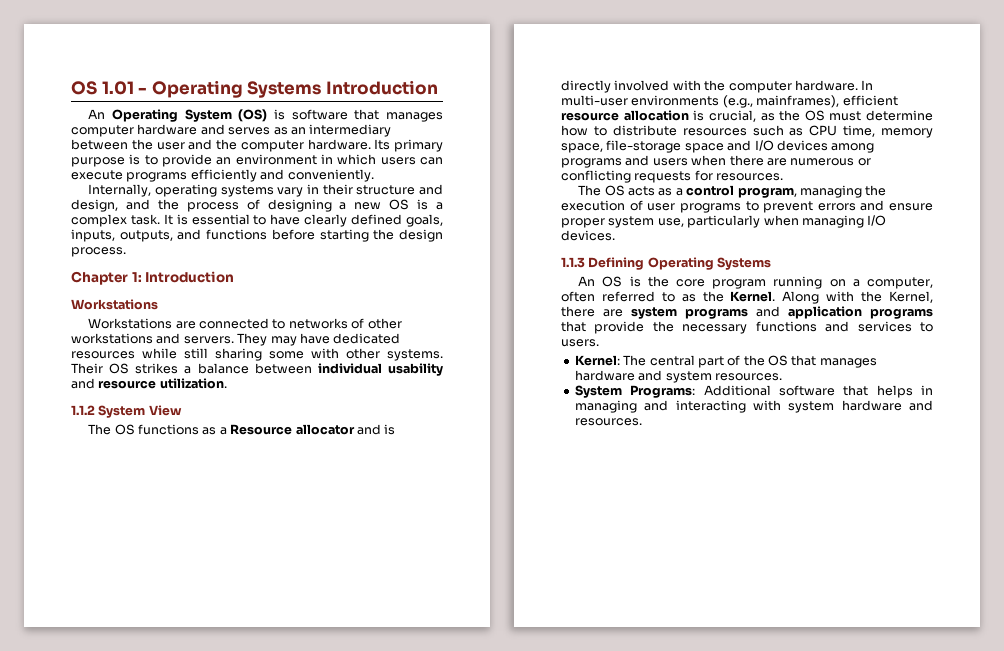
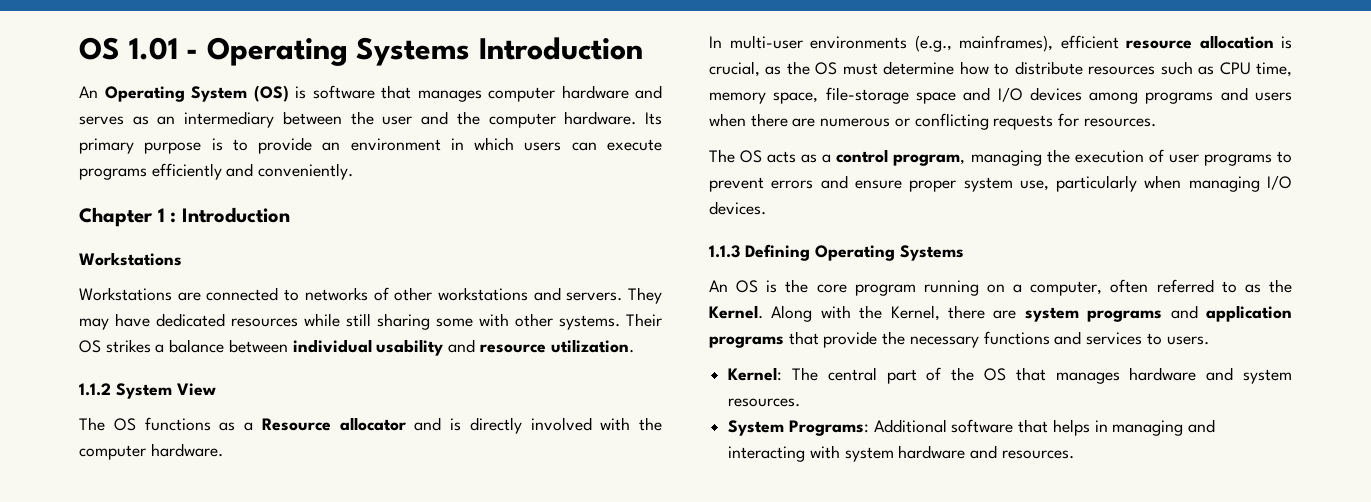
[88,184,443,197] [71,199,443,212] [71,214,443,227] [71,229,444,242] [71,247,126,257] // Internally, operating systems vary in their structure and design, and the process of designing a new OS is a complex task. It is essential to have clearly defined goals, inputs, outputs, and functions before starting the design process. -> (354, 171) none
[131,272,142,282] 1: -> [157,208,177,223] 1 :
(858, 85) none -> (223, 450) //

